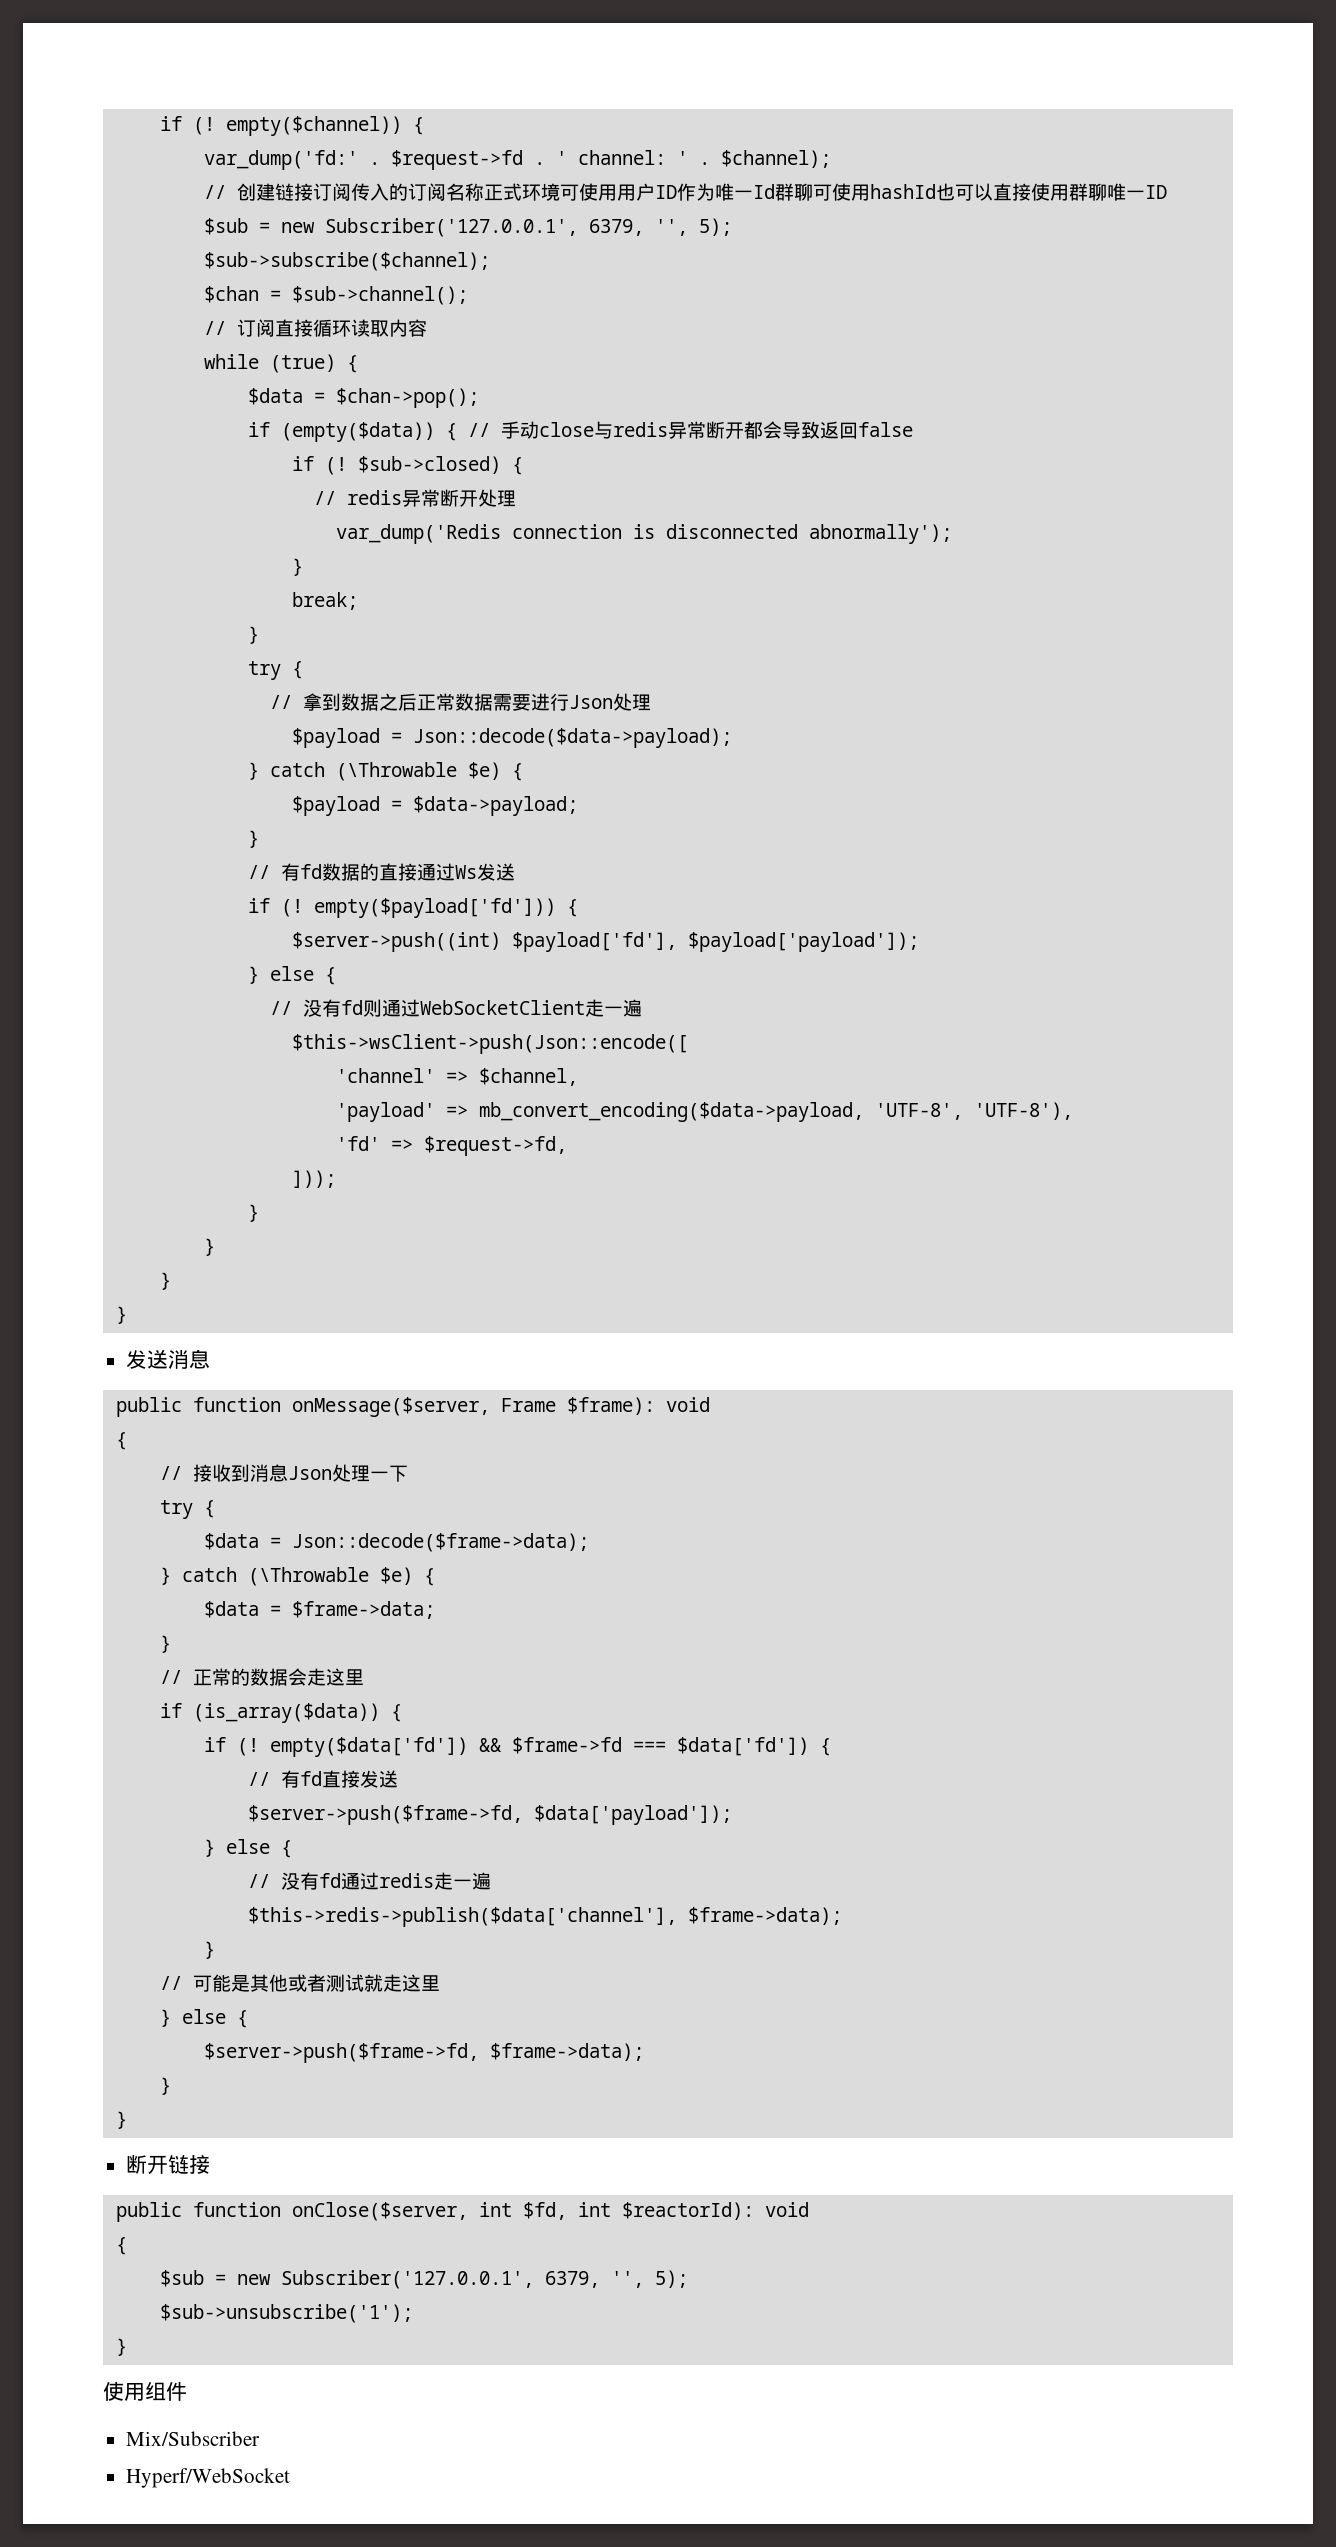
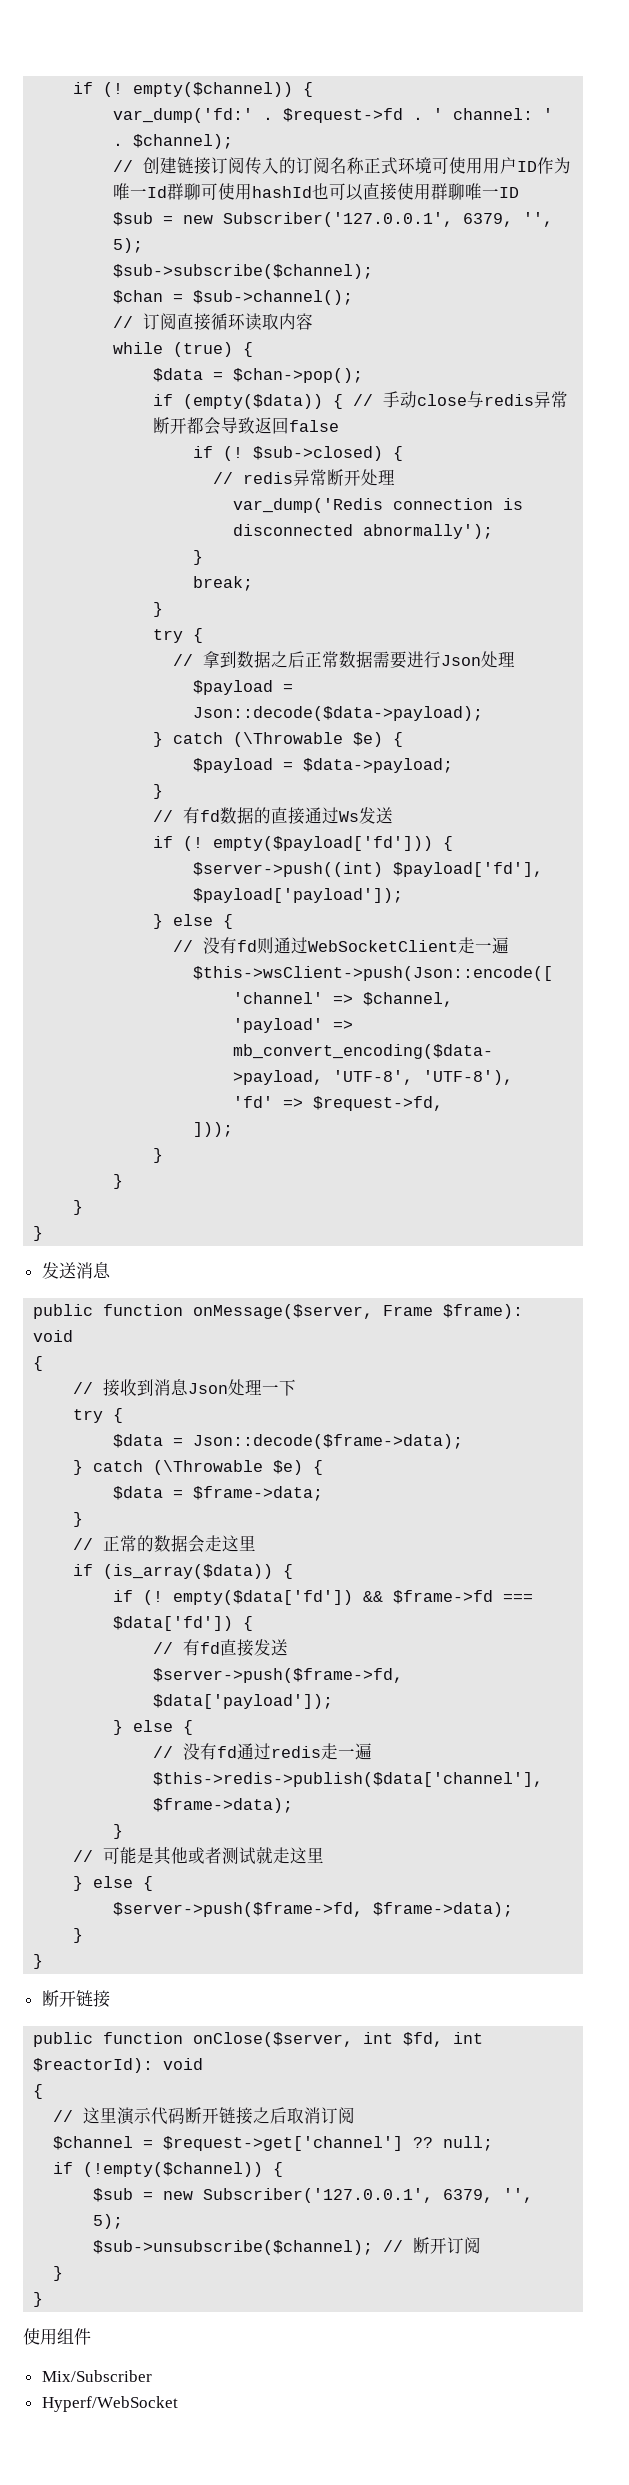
[159,2270,688,2289] [159,2304,413,2323] // $sub = new Subscriber('127.0.0.1', 6379, '', 5); // $sub->unsubscribe('1'); -> [53,2107,356,2125] [53,2136,494,2151] [53,2162,284,2177] [93,2188,534,2203] [93,2214,124,2229] [93,2237,482,2255] [53,2266,64,2281] // // 这里演示代码断开链接之后取消订阅 // $channel = $request->get['channel'] ?? null; // if (!empty($channel)) { // $sub = new Subscriber('127.0.0.1', 6379, '', 5); // $sub->unsubscribe($channel); // 断开订阅 // }

